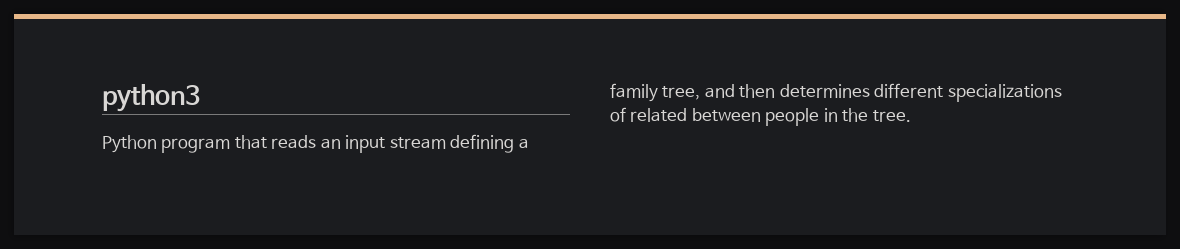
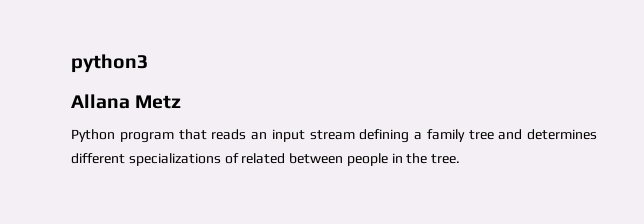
(200, 98) none -> [71,94,182,109] // Allana Metz
[662,84,776,100] tree, and then -> [468,129,523,140] tree and

